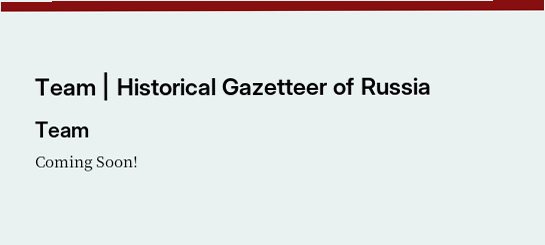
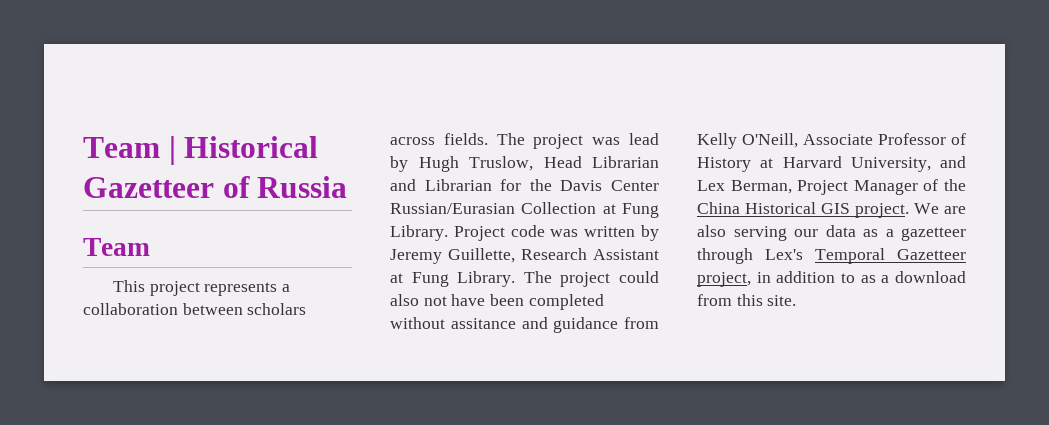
[35,155,140,172] Coming Soon! -> [112,280,291,296] [83,303,307,315] [390,133,659,149] [390,156,659,172] [390,179,659,191] [390,202,659,218] [390,225,659,241] [390,248,659,264] [390,271,659,287] [390,294,604,310] [390,317,659,333] [697,133,966,149] [697,156,966,172] [697,179,966,195] [697,202,966,218] [697,225,966,241] [697,248,966,264] [697,271,966,287] [697,294,797,306] This project represents a collaboration between scholars across fields. The project was lead by Hugh Truslow, Head Librarian and Librarian for the Davis Center Russian/Eurasian Collection at Fung Library. Project code was written by Jeremy Guillette, Research Assistant at Fung Library. The project could also not have been completed without assitance and guidance from Kelly O'Neill, Associate Professor of History at Harvard University, and Lex Berman, Project Manager of the China Historical GIS project. We are also serving our data as a gazetteer through Lex's Temporal Gazetteer project, in addition to as a download from this site.

